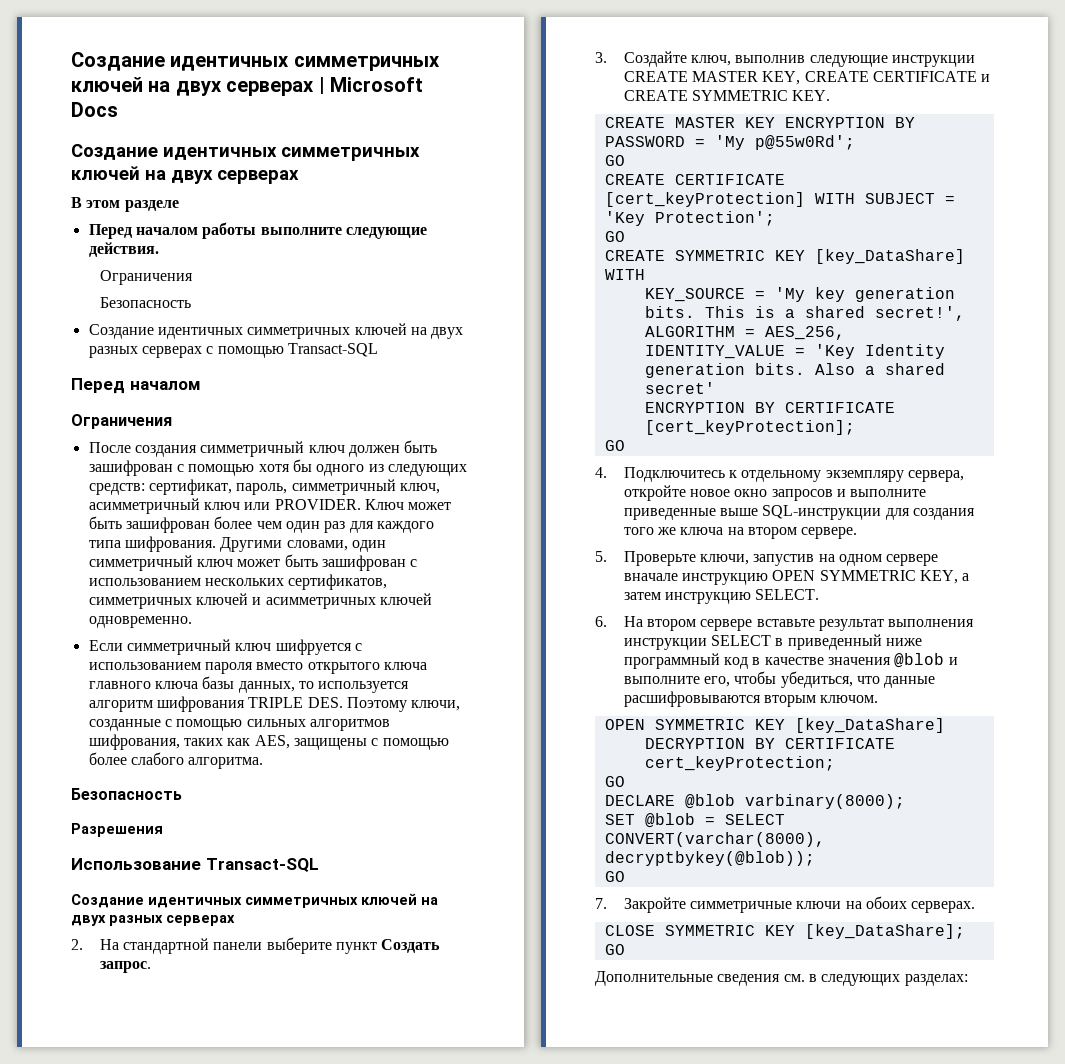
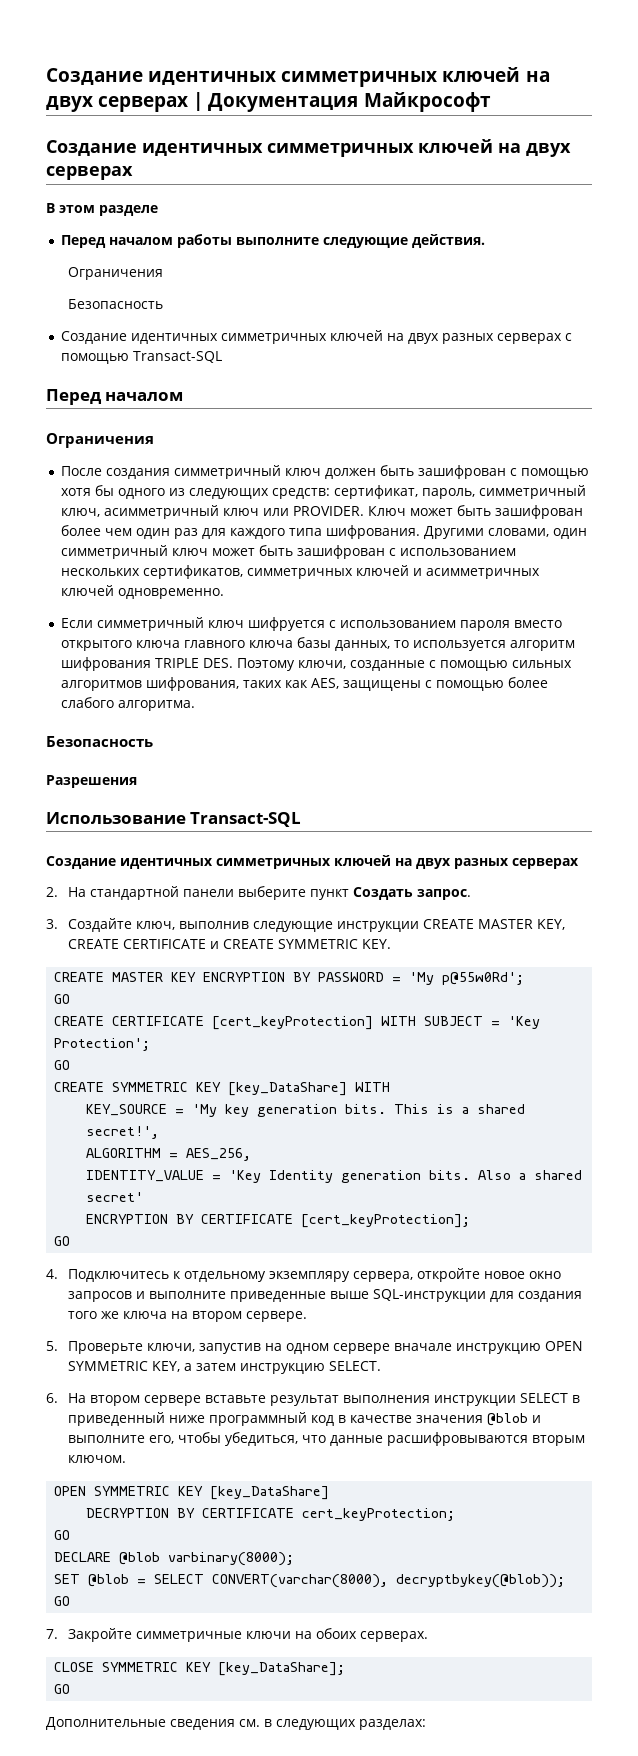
[330,77,423,92] [71,102,118,117] Microsoft Docs -> [208,92,491,112] Документация Майкрософт

